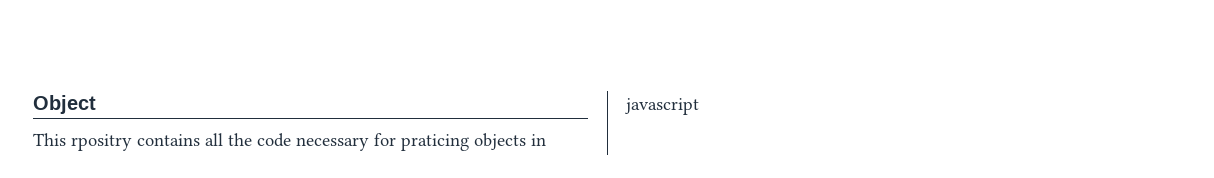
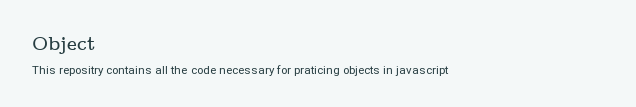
[71,134,132,151] rpositry -> [59,66,105,76] repositry

